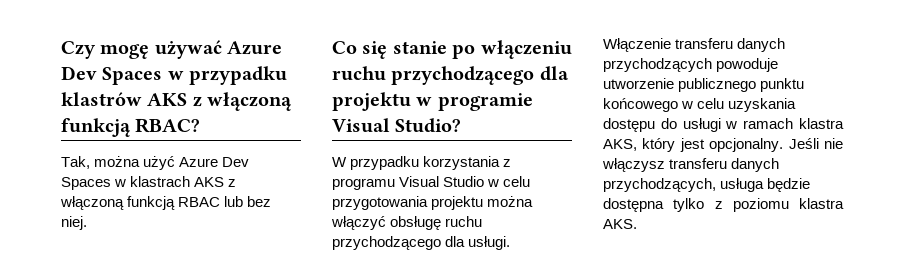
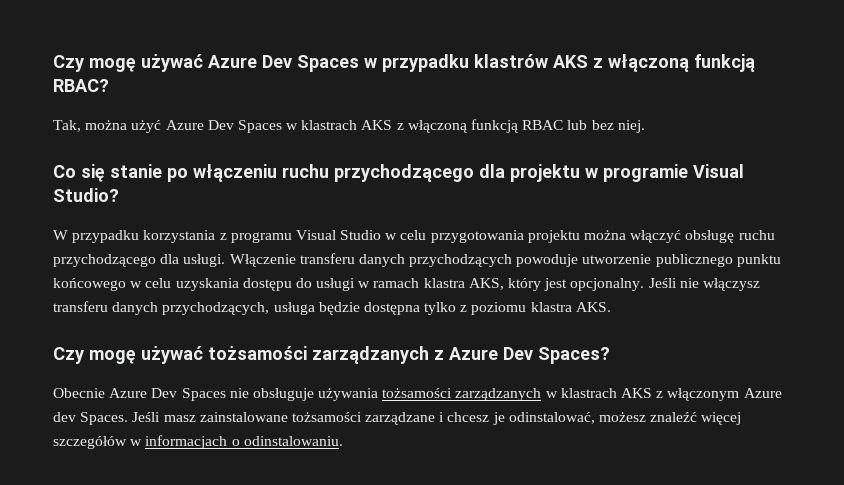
(637, 224) none -> [53,346,610,364] [53,388,782,401] [53,412,742,425] [53,435,343,449] // Czy mogę używać tożsamości zarządzanych z Azure Dev Spaces? // Obecnie Azure Dev Spaces nie obsługuje używania tożsamości zarządzanych w klastrach AKS z włączonym Azure dev Spaces. Jeśli masz zainstalowane tożsamości zarządzane i chcesz je odinstalować, możesz znaleźć więcej szczegółów w informacjach o odinstalowaniu.

